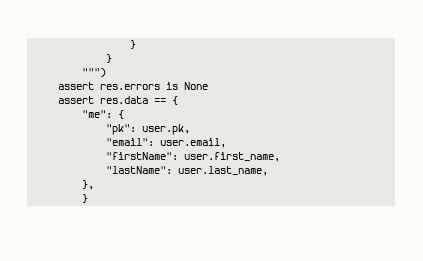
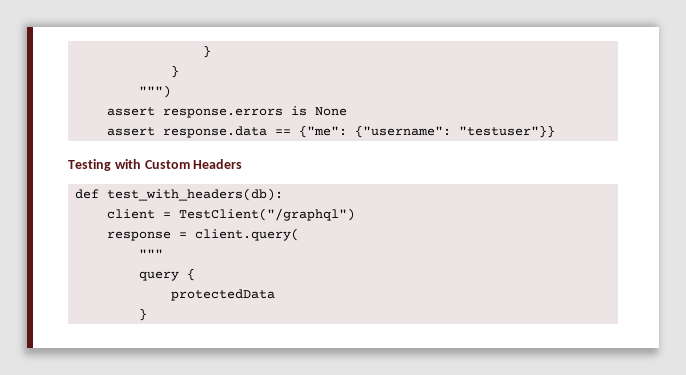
[99,84,160,90] res.errors -> [162,108,283,118] response.errors
[99,96,178,105] [81,110,124,119] [105,124,190,135] [105,138,226,148] [105,152,280,162] [105,166,268,176] [81,180,94,190] res.data == { // "me": { // "pk": user.pk, // "email": user.email, // "firstName": user.first_name, // "lastName": user.last_name, // }, -> [162,125,555,138] [68,159,243,171] [74,188,283,201] [106,208,355,221] [106,228,299,241] [138,249,163,258] [138,268,195,281] [170,289,275,301] response.data == {"me": {"username": "testuser"}} // Testing with Custom Headers // def test_with_headers(db): // client = TestClient("/graphql") // response = client.query( // """ // query { // protectedData

